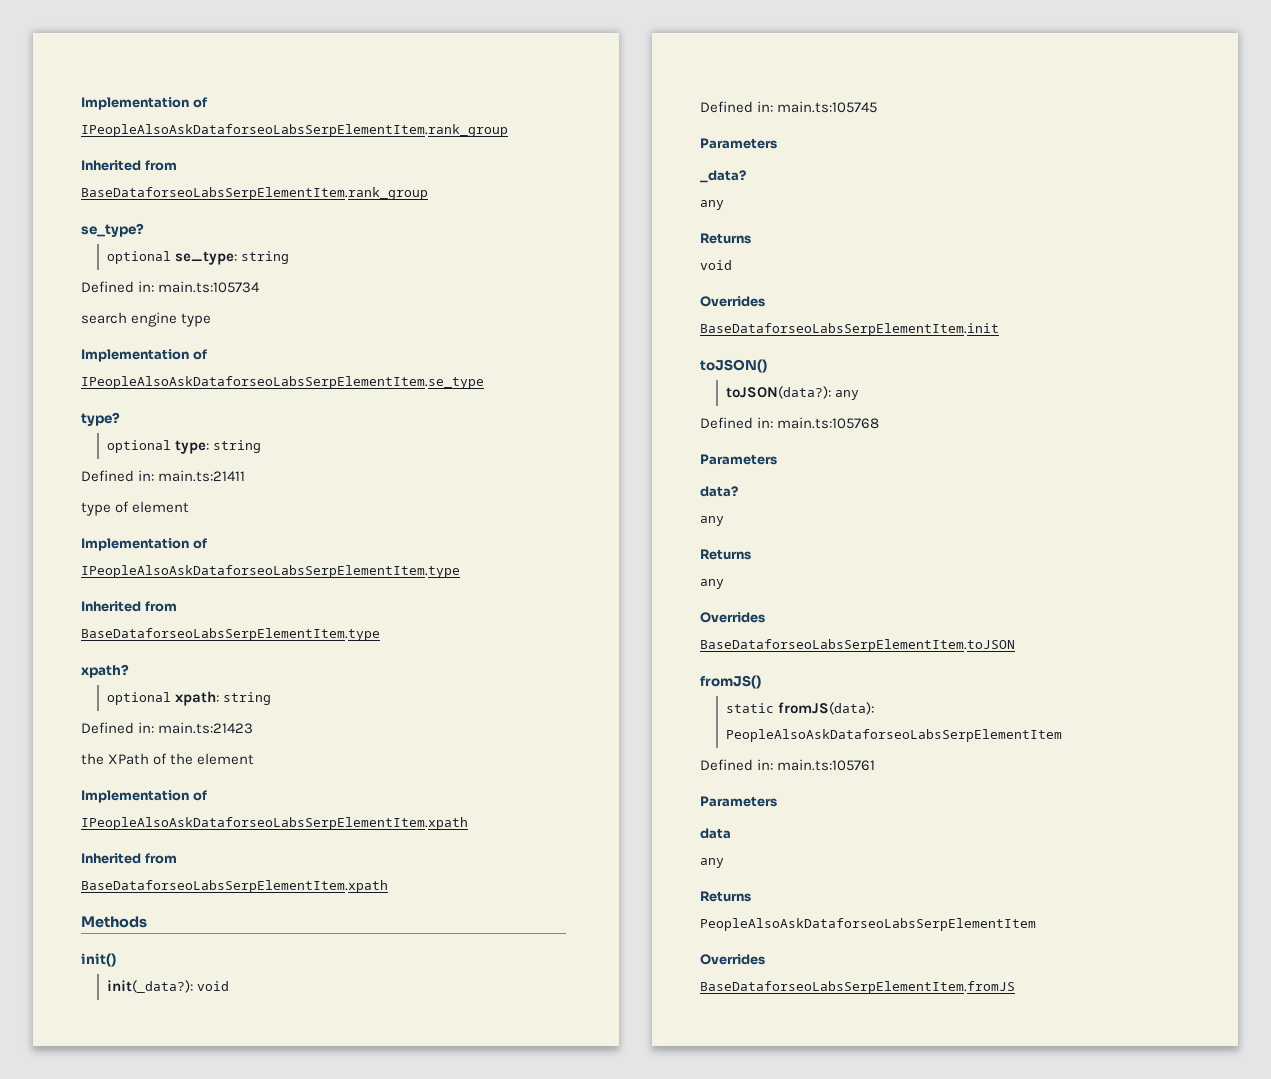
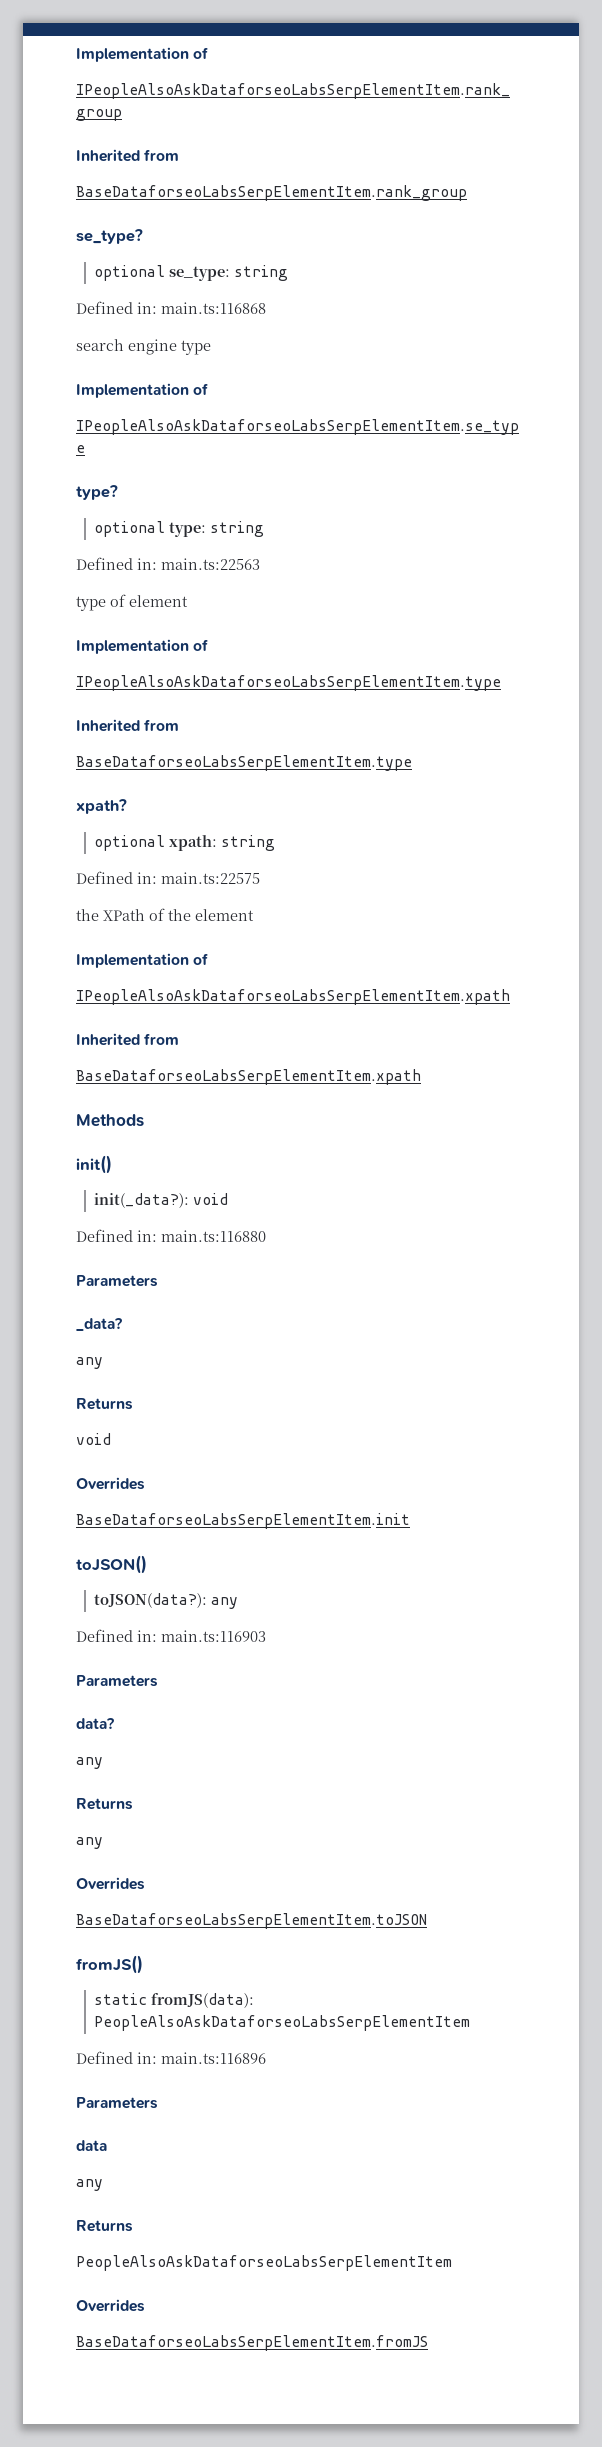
[158,281,261,293] main.ts:105734 -> [161,302,266,314] main.ts:116868
[158,470,246,482] main.ts:21411 -> [161,558,260,570] main.ts:22563
[158,722,254,734] main.ts:21423 -> [161,872,260,884] main.ts:22575
[777,101,878,113] main.ts:105745 -> [161,1230,266,1242] main.ts:116880
[777,417,880,429] main.ts:105768 -> [161,1630,266,1642] main.ts:116903
[777,759,876,771] main.ts:105761 -> [161,2052,266,2064] main.ts:116896

